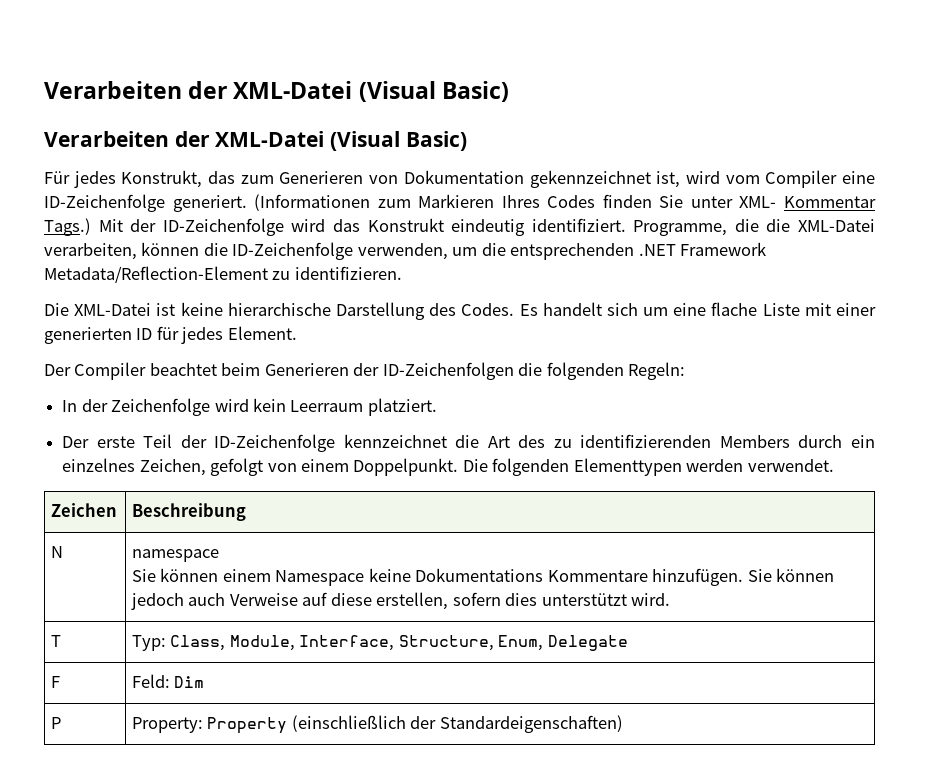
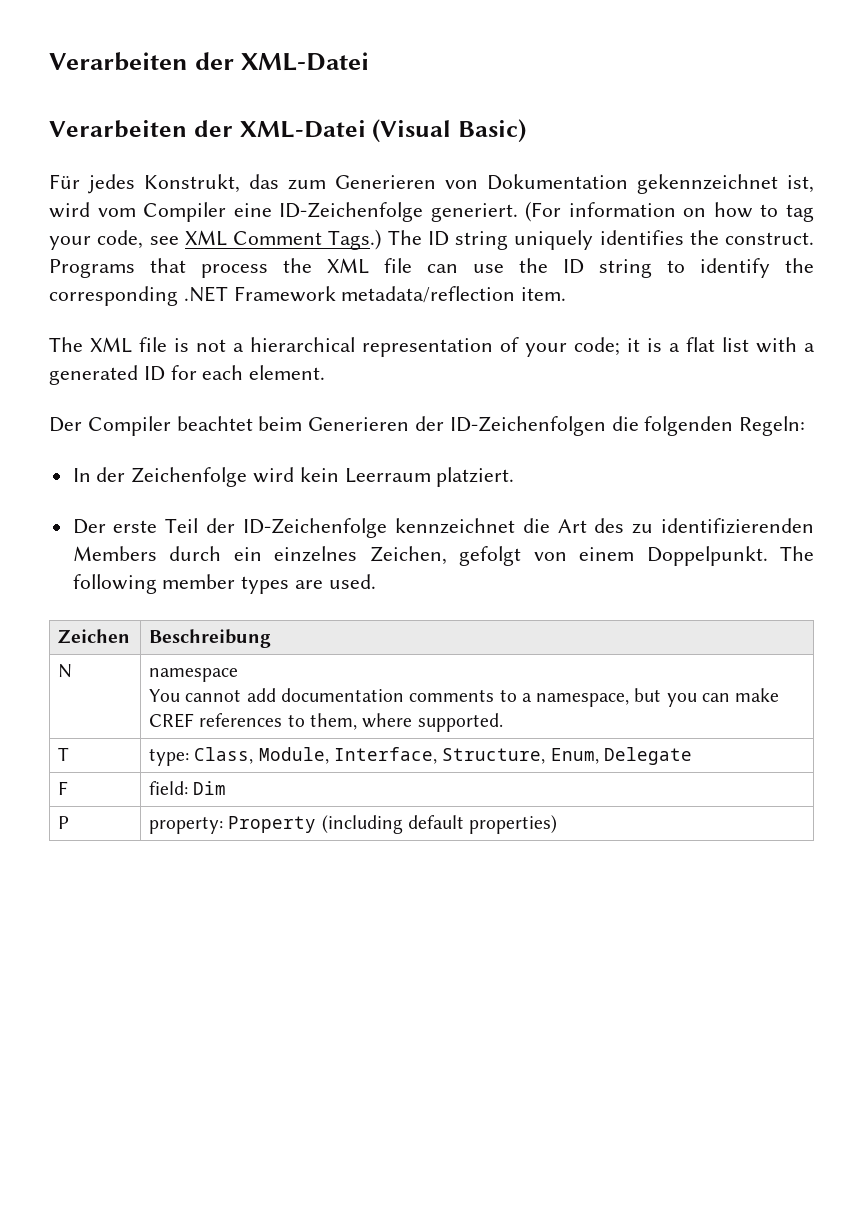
[44,81,509,102] Verarbeiten der XML-Datei (Visual Basic) -> [49,52,370,71] Verarbeiten der XML-Datei
[254,194,876,211] [44,218,876,236] [44,242,767,260] [44,266,402,283] [44,302,876,320] [44,326,297,344] (Informationen zum Markieren Ihres Codes finden Sie unter XML- Kommentar Tags.) Mit der ID-Zeichenfolge wird das Konstrukt eindeutig identifiziert. Programme, die die XML-Datei verarbeiten, können die ID-Zeichenfolge verwenden, um die entsprechenden .NET Framework Metadata/Reflection-Element zu identifizieren. // Die XML-Datei ist keine hierarchische Darstellung des Codes. Es handelt sich um eine flache Liste mit einer generierten ID für jedes Element. -> [525,201,814,222] [49,229,814,250] [49,258,814,278] [49,286,567,306] [49,337,815,357] [49,365,326,385] (For information on how to tag your code, see XML Comment Tags.) The ID string uniquely identifies the construct. Programs that process the XML file can use the ID string to identify the corresponding .NET Framework metadata/reflection item. // The XML file is not a hierarchical representation of your code; it is a flat list with a generated ID for each element.
[462,458,834,476] [51,503,118,517] [132,503,247,521] [51,546,64,558] [132,549,220,562] [132,568,835,586] [131,592,671,610] Die folgenden Elementtypen werden verwendet. // Zeichen | Beschreibung // N | namespace // Sie können einem Namespace keine Dokumentations Kommentare hinzufügen. Sie können jedoch auch Verweise auf diese erstellen, sofern dies unterstützt wird. -> [780,546,815,561] [72,574,376,594] [58,629,131,644] [149,629,272,648] [58,664,73,678] [149,668,239,682] [149,688,780,707] [149,713,503,732] The following member types are used. // Zeichen | Beschreibung // N | namespace // You cannot add documentation comments to a namespace, but you can make CREF references to them, where supported.
[132,635,167,651] Typ: -> [149,748,190,766] type:
[132,674,171,688] Feld: -> [149,781,189,795] field:
[132,715,623,734] Property: Property (einschließlich der Standardeigenschaften) -> [149,815,558,834] property: Property (including default properties)

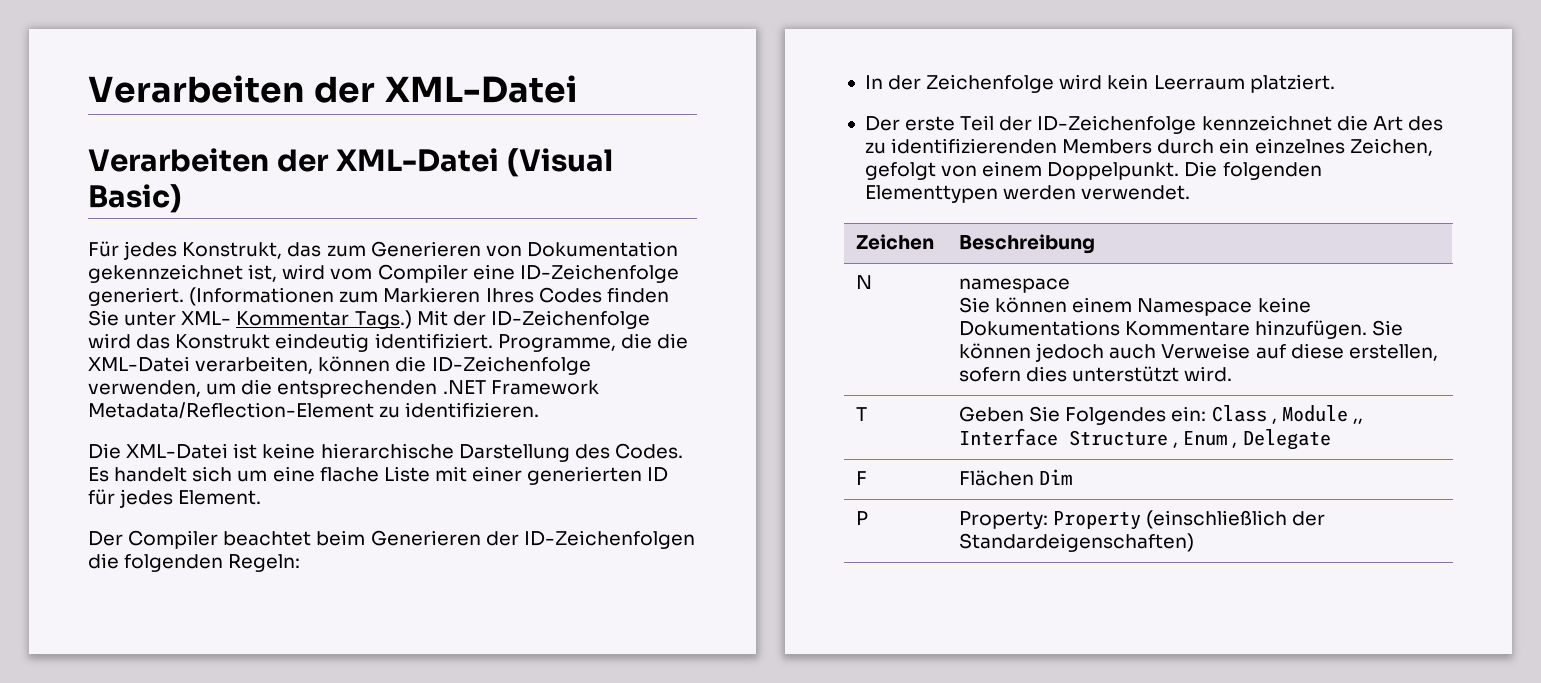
[525,201,814,222] [49,229,814,250] [49,258,814,278] [49,286,567,306] [49,337,815,357] [49,365,326,385] (For information on how to tag your code, see XML Comment Tags.) The ID string uniquely identifies the construct. Programs that process the XML file can use the ID string to identify the corresponding .NET Framework metadata/reflection item. // The XML file is not a hierarchical representation of your code; it is a flat list with a generated ID for each element. -> [189,287,669,306] [88,310,650,329] [88,333,688,352] [88,356,591,375] [88,379,599,398] [88,402,540,419] [88,443,683,462] [88,466,669,485] [88,489,262,508] (Informationen zum Markieren Ihres Codes finden Sie unter XML- Kommentar Tags.) Mit der ID-Zeichenfolge wird das Konstrukt eindeutig identifiziert. Programme, die die XML-Datei verarbeiten, können die ID-Zeichenfolge verwenden, um die entsprechenden .NET Framework Metadata/Reflection-Element zu identifizieren. // Die XML-Datei ist keine hierarchische Darstellung des Codes. Es handelt sich um eine flache Liste mit einer generierten ID für jedes Element.
[780,546,815,561] [72,574,376,594] [58,629,131,644] [149,629,272,648] [58,664,73,678] [149,668,239,682] [149,688,780,707] [149,713,503,732] [58,747,70,761] [149,747,599,766] The following member types are used. // Zeichen | Beschreibung // N | namespace // You cannot add documentation comments to a namespace, but you can make CREF references to them, where supported. // T | type: Class, Module, Interface, Structure, Enum, -> [1184,161,1322,180] [864,185,1191,203] [856,234,935,250] [959,234,1096,254] [856,275,873,289] [959,278,1071,293] [959,297,1311,316] [959,320,1404,339] [959,343,1438,362] [959,366,1233,382] [856,407,868,421] [959,405,1363,425] [959,428,1238,448] Die folgenden Elementtypen werden verwendet. // Zeichen | Beschreibung // N | namespace // Sie können einem Namespace keine Dokumentations Kommentare hinzufügen. Sie können jedoch auch Verweise auf diese erstellen, sofern dies unterstützt wird. // T | Geben Sie Folgendes ein: Class , Module ,, Interface Structure , Enum ,
[149,781,189,795] field: -> [959,470,1035,486] Flächen
[149,815,558,834] property: Property (including default properties) -> [959,510,1326,530] [959,533,1195,552] Property: Property (einschließlich der Standardeigenschaften)

